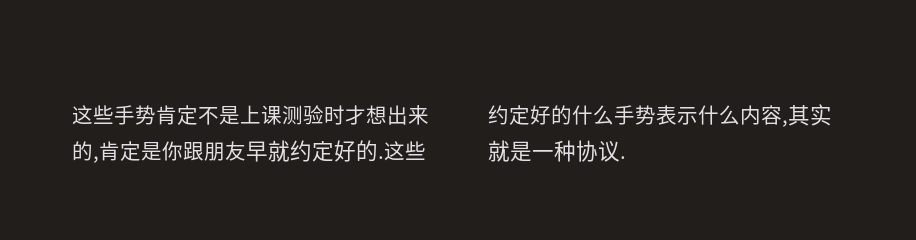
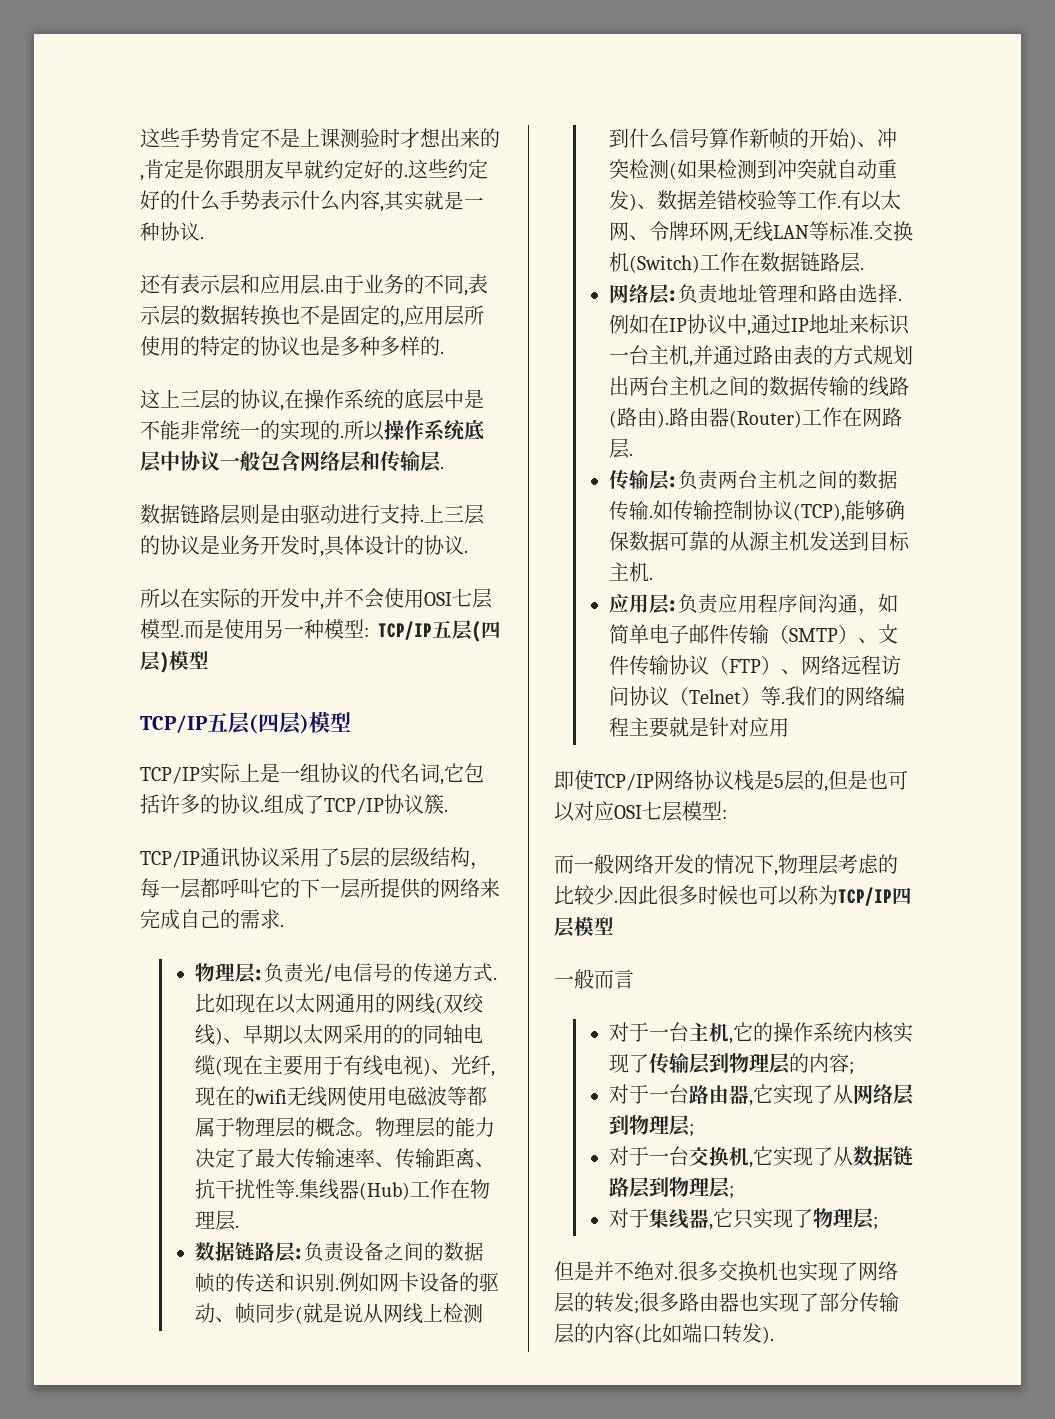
(626, 157) none -> [140,274,488,296] [140,305,484,327] [140,336,444,356] [140,389,484,411] [140,419,484,441] [140,450,444,472] [140,504,484,525] [140,535,468,557] [140,588,492,610] [140,619,501,642] [140,651,209,673] [140,712,351,734] [140,763,484,785] [140,794,448,815] [140,847,490,870] [140,878,500,899] [140,909,284,930] [194,963,497,983] [194,993,484,1014] [194,1024,483,1045] [194,1055,495,1077] [194,1086,487,1107] [194,1117,495,1138] [194,1148,495,1168] [194,1179,490,1200] [194,1210,239,1231] [194,1241,484,1262] [194,1272,499,1293] [194,1303,483,1324] [608,128,897,149] [608,159,897,180] [608,190,901,211] [608,221,913,243] [608,252,864,273] [608,284,902,304] [608,314,910,336] [608,345,913,367] [608,376,909,397] [608,407,902,428] [608,438,633,459] [608,469,898,490] [608,500,905,522] [608,531,910,551] [608,562,653,582] [608,593,898,616] [608,624,898,644] [608,655,901,675] [608,686,905,706] [608,717,789,738] [554,770,908,792] [554,801,727,822] [554,854,898,876] [554,885,912,906] [554,917,614,937] [554,969,634,989] [608,1022,913,1044] [608,1052,854,1075] [608,1084,914,1106] [608,1115,694,1137] [608,1146,913,1168] [608,1177,734,1199] [608,1208,878,1230] [554,1261,898,1282] [554,1292,899,1314] [554,1323,774,1344] // 还有表示层和应用层.由于业务的不同,表示层的数据转换也不是固定的,应用层所使用的特定的协议也是多种多样的. // 这上三层的协议,在操作系统的底层中是不能非常统一的实现的.所以操作系统底层中协议一般包含网络层和传输层. // 数据链路层则是由驱动进行支持.上三层的协议是业务开发时,具体设计的协议. // 所以在实际的开发中,并不会使用OSI七层模型.而是使用另一种模型: TCP/IP五层(四层)模型 // TCP/IP五层(四层)模型 // TCP/IP实际上是一组协议的代名词,它包括许多的协议.组成了TCP/IP协议簇. // TCP/IP通讯协议采用了5层的层级结构，每一层都呼叫它的下一层所提供的网络来完成自己的需求. // 物理层:负责光/电信号的传递方式.比如现在以太网通用的网线(双绞线)、早期以太网采用的的同轴电缆(现在主要用于有线电视)、光纤,现在的wifi无线网使用电磁波等都属于物理层的概念。物理层的能力决定了最大传输速率、传输距离、抗干扰性等.集线器(Hub)工作在物理层. // 数据链路层:负责设备之间的数据帧的传送和识别.例如网卡设备的驱动、帧同步(就是说从网线上检测到什么信号算作新帧的开始)、冲突检测(如果检测到冲突就自动重发)、数据差错校验等工作.有以太网、令牌环网,无线LAN等标准.交换机(Switch)工作在数据链路层. // 网络层:负责地址管理和路由选择.例如在IP协议中,通过IP地址来标识一台主机,并通过路由表的方式规划出两台主机之间的数据传输的线路(路由).路由器(Router)工作在网路层. // 传输层:负责两台主机之间的数据传输.如传输控制协议(TCP),能够确保数据可靠的从源主机发送到目标主机. // 应用层:负责应用程序间沟通，如简单电子邮件传输（SMTP）、文件传输协议（FTP）、网络远程访问协议（Telnet）等.我们的网络编程主要就是针对应用 // 即使TCP/IP网络协议栈是5层的,但是也可以对应OSI七层模型: // 而一般网络开发的情况下,物理层考虑的比较少.因此很多时候也可以称为TCP/IP四层模型 // 一般而言 // 对于一台主机,它的操作系统内核实现了传输层到物理层的内容; // 对于一台路由器,它实现了从网络层到物理层; // 对于一台交换机,它实现了从数据链路层到物理层; // 对于集线器,它只实现了物理层; // 但是并不绝对.很多交换机也实现了网络层的转发;很多路由器也实现了部分传输层的内容(比如端口转发).

